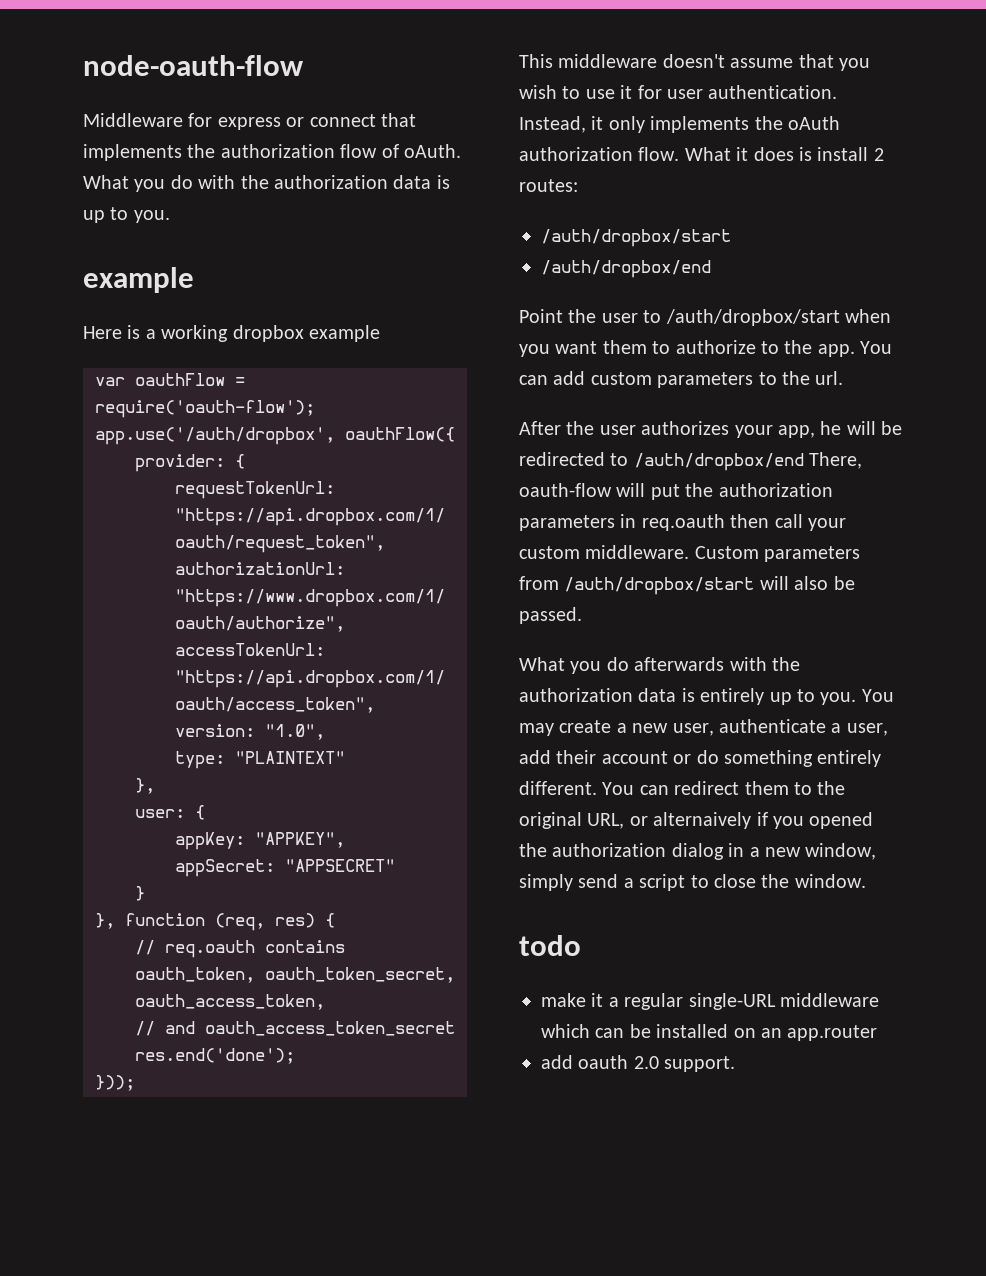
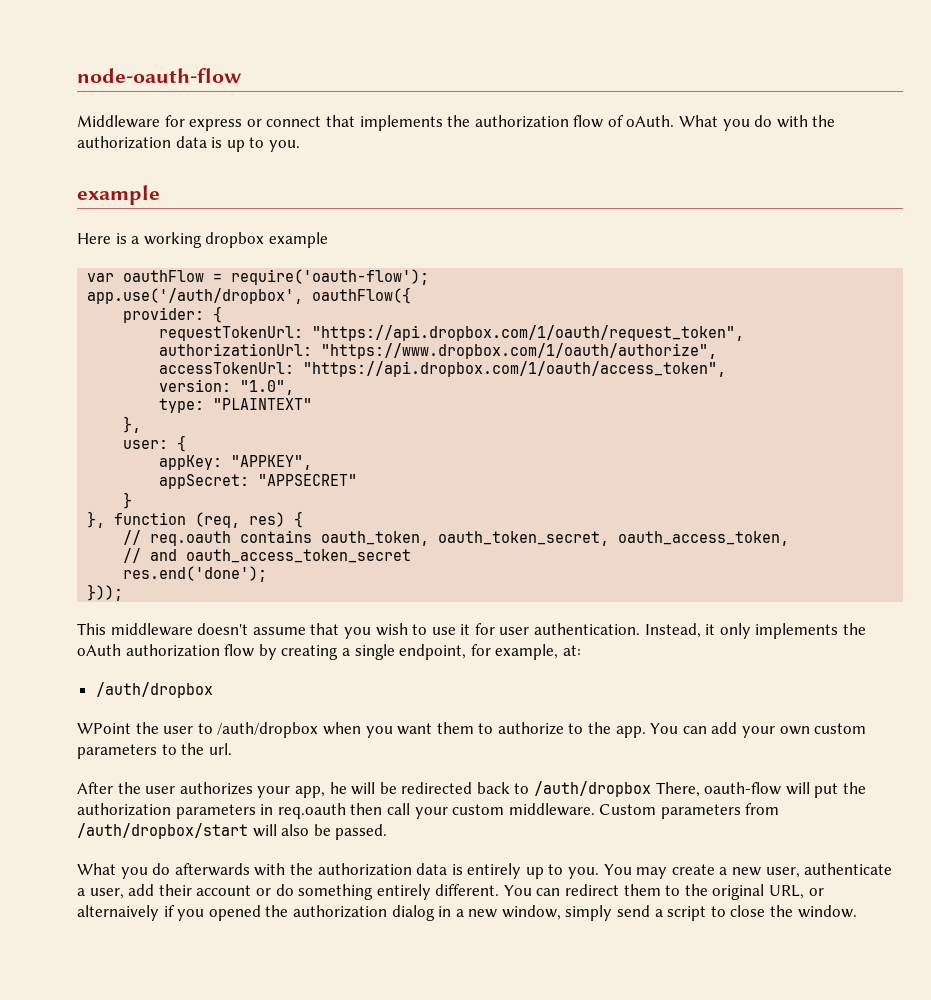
[638,147,884,161] [519,179,578,192] [541,229,731,247] [541,260,711,278] [519,309,563,323] flow. What it does is install 2 routes: // /auth/dropbox/start // /auth/dropbox/end // Point -> [224,644,581,660] [95,682,213,698] [77,723,131,734] flow by creating a single endpoint, for example, at: // /auth/dropbox // WPoint
[665,309,840,326] /auth/dropbox/start -> [217,722,319,738] /auth/dropbox
(586, 378) none -> [742,726,810,738] your own
[610,453,804,471] to /auth/dropbox/end -> [476,781,652,797] back to /auth/dropbox
[519,935,581,956] [541,993,879,1010] [541,1024,878,1041] [541,1055,736,1072] // todo // make it a regular single-URL middleware which can be installed on an app.router // add oauth 2.0 support. -> (857, 911) none

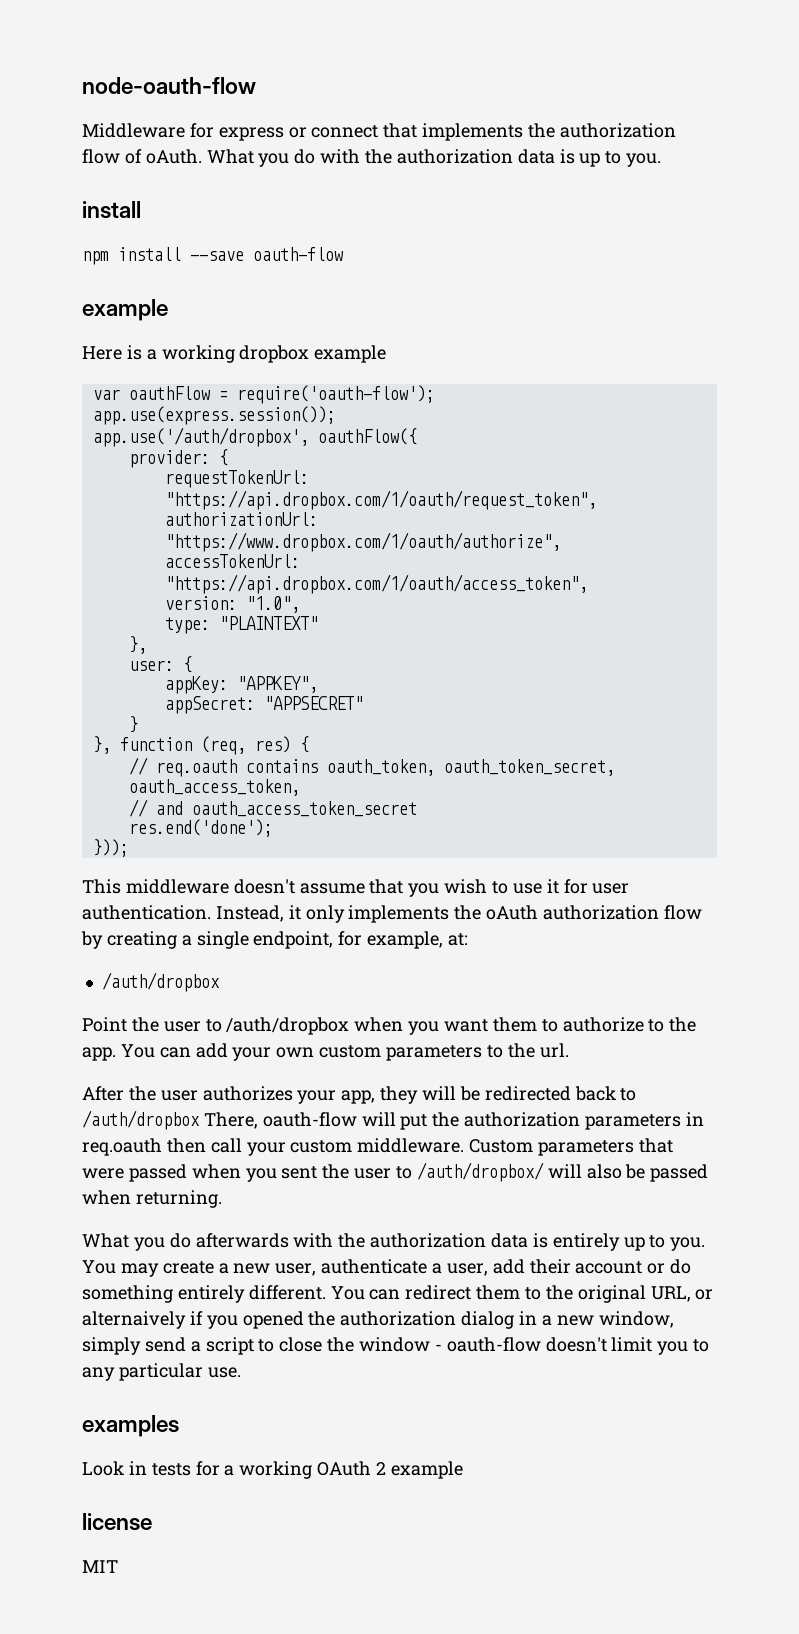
(300, 146) none -> [82,201,141,219] [82,247,343,265] // install // npm install --save oauth-flow
(430, 277) none -> [92,406,336,425] // app.use(express.session());
[77,723,131,734] WPoint -> [82,1017,127,1032] Point
[329,782,347,794] he -> [380,1086,419,1104] they
[745,803,780,815] [77,823,388,840] from /auth/dropbox/start will also be passed. -> [638,1138,673,1153] [82,1162,709,1182] [82,1190,222,1208] that were passed when you sent the user to /auth/dropbox/ will also be passed when returning.
[797,905,857,918] window. -> [359,1337,710,1355] [82,1363,241,1381] [82,1415,179,1437] [82,1461,463,1479] [82,1513,152,1531] [82,1560,118,1573] window - oauth-flow doesn't limit you to any particular use. // examples // Look in tests for a working OAuth 2 example // license // MIT

